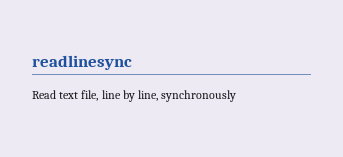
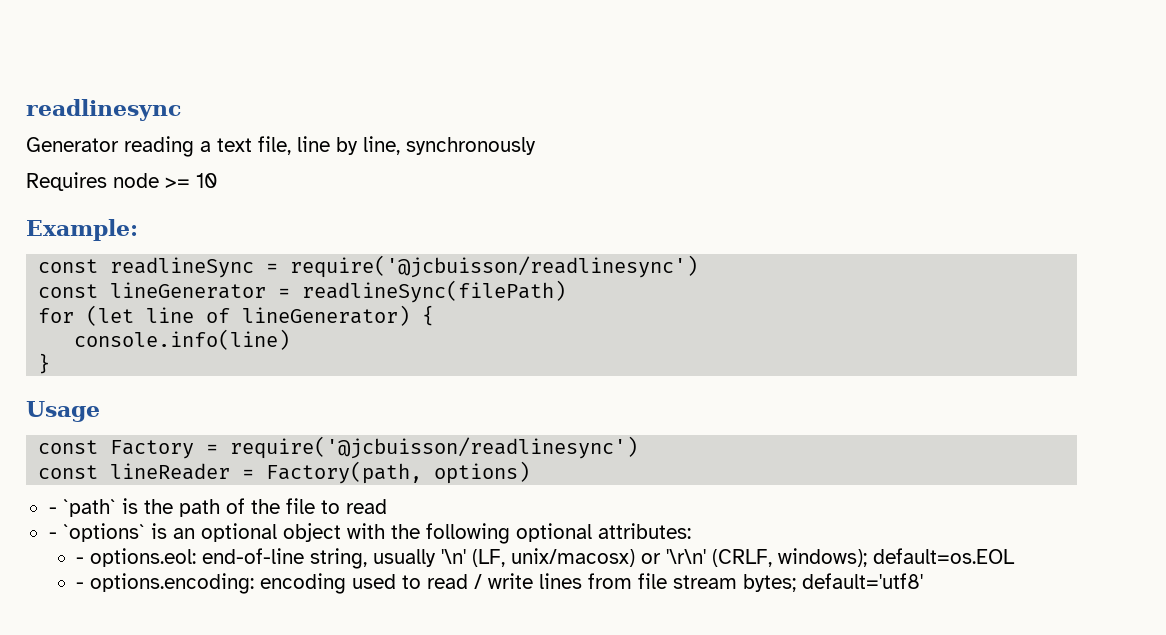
[32,90,56,99] Read -> [26,136,211,157] Generator reading a
(237, 96) none -> [26,172,218,191] [26,219,138,241] [38,255,699,278] [38,280,567,303] [38,305,435,326] [74,329,291,350] [38,353,51,374] [26,401,100,422] [38,436,639,459] [38,461,531,484] [48,498,387,517] [48,523,691,544] [76,548,1016,569] [76,573,924,594] // Requires node >= 10 // Example: // const readlineSync = require('@jcbuisson/readlinesync') // const lineGenerator = readlineSync(filePath) // for (let line of lineGenerator) { // console.info(line) // } // Usage // const Factory = require('@jcbuisson/readlinesync') // const lineReader = Factory(path, options) // - `path` is the path of the file to read // - `options` is an optional object with the following optional attributes: // - options.eol: end-of-line string, usually '\n' (LF, unix/macosx) or '\r\n' (CRLF, windows); default=os.EOL // - options.encoding: encoding used to read / write lines from file stream bytes; default='utf8'

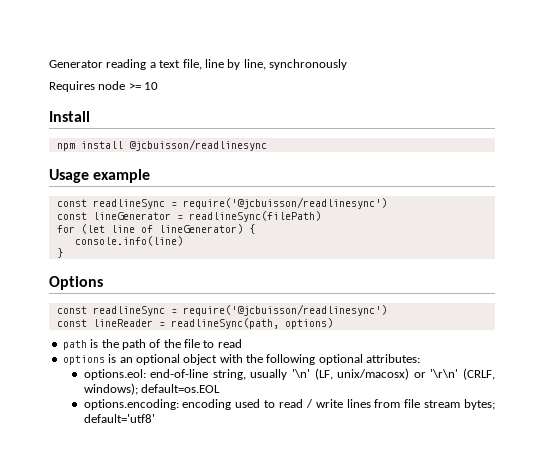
[26,99,181,121] readlinesync // -> (49, 64) none
[26,219,138,241] Example: -> [49,111,90,122] [56,139,267,151] [49,169,151,183] Install // npm install @jcbuisson/readlinesync // Usage example
[26,401,100,422] [38,440,195,459] Usage // const Factory -> [49,276,103,290] [56,306,165,316] Options // const readlineSync
[266,461,423,484] Factory(path, -> [170,318,279,329] readlineSync(path,
[48,499,116,517] - `path` -> [62,340,87,350] path
[48,523,145,542] - `options` -> [62,355,105,365] options
[76,557,85,564] - -> (421, 358) none
[76,582,85,589] - -> (220, 388) none

